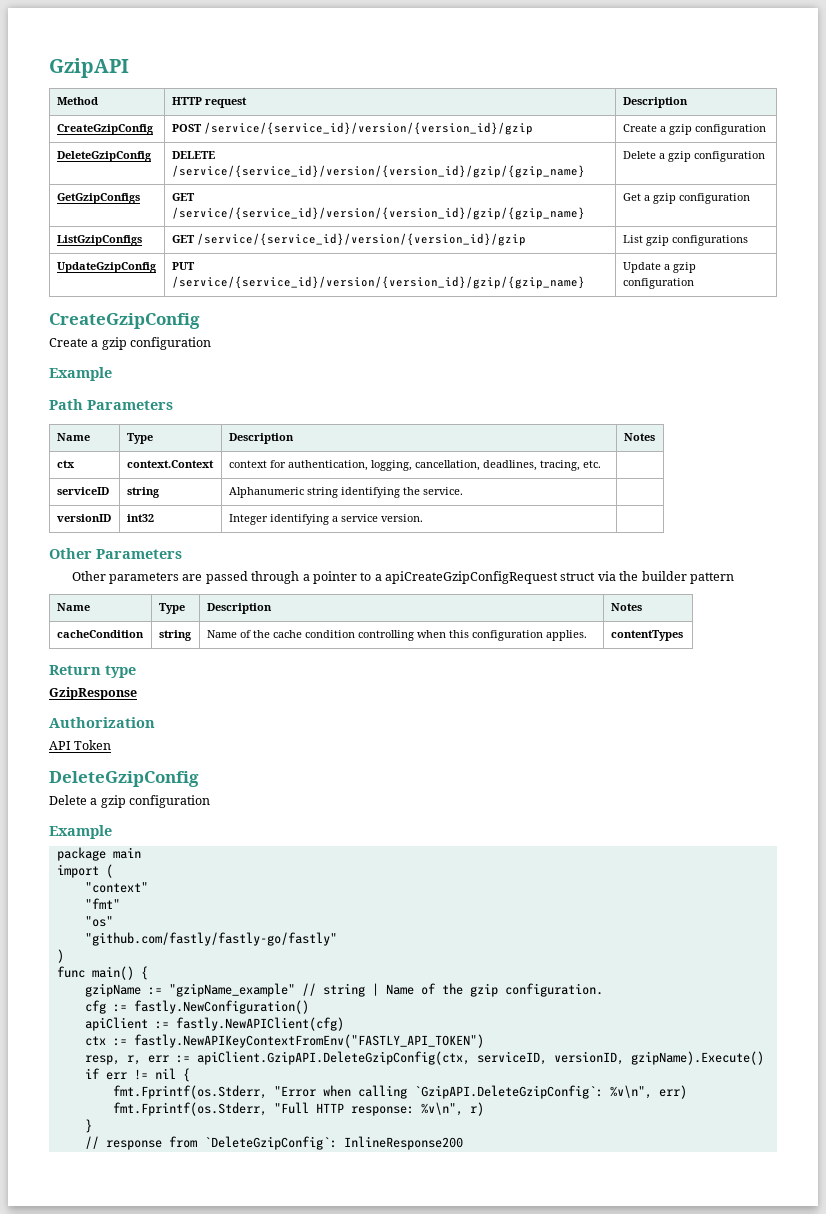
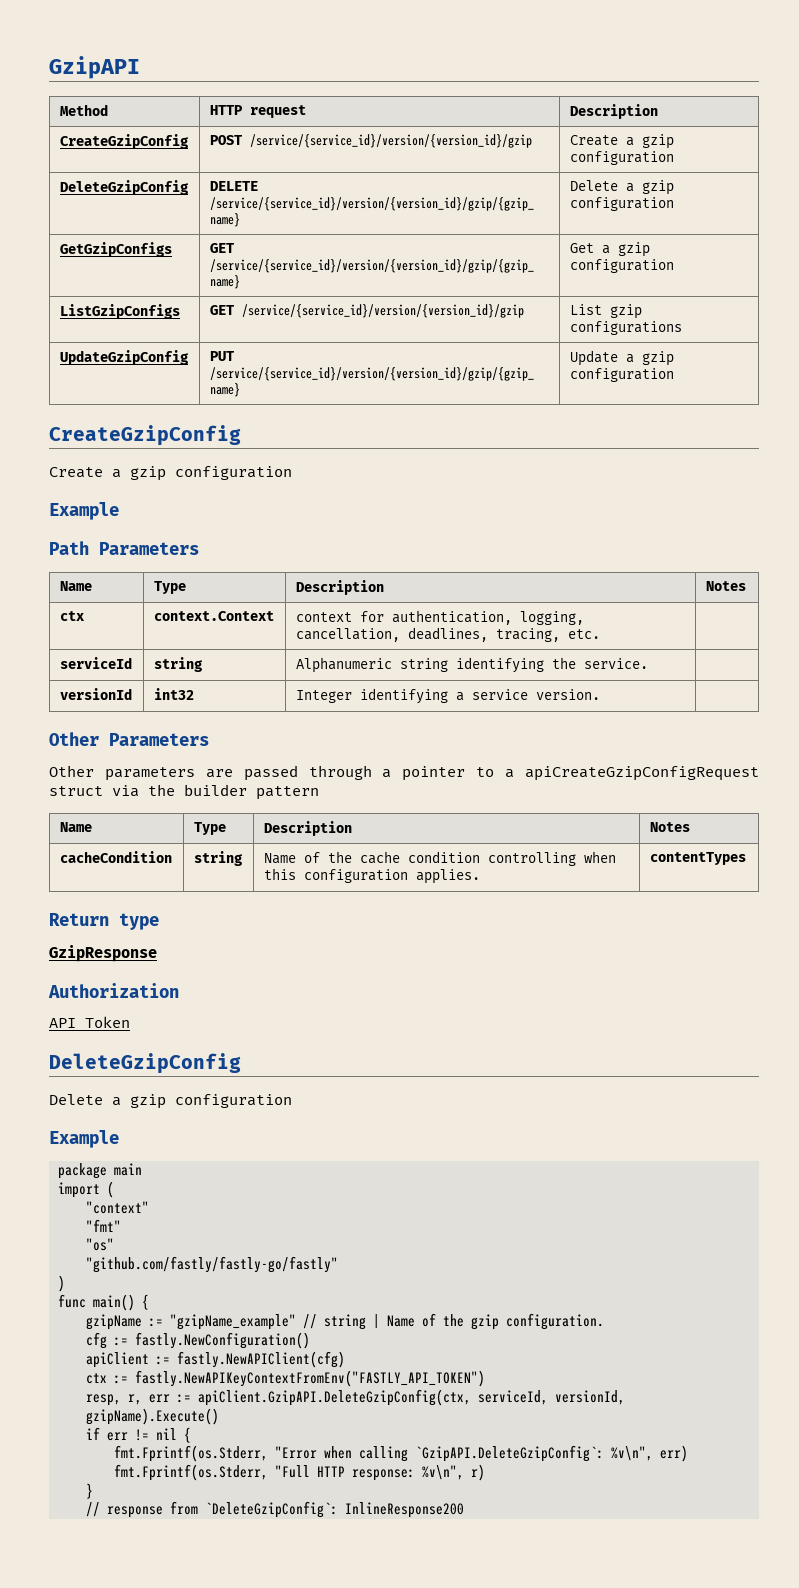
[56,487,109,495] serviceID -> [59,657,132,669] serviceId
[56,514,111,522] versionID -> [59,688,132,700] versionId
[476,1051,624,1065] serviceID, versionID, -> [478,1390,625,1405] serviceId, versionId,

